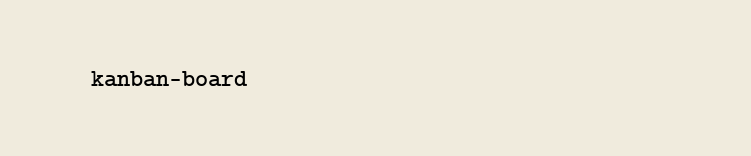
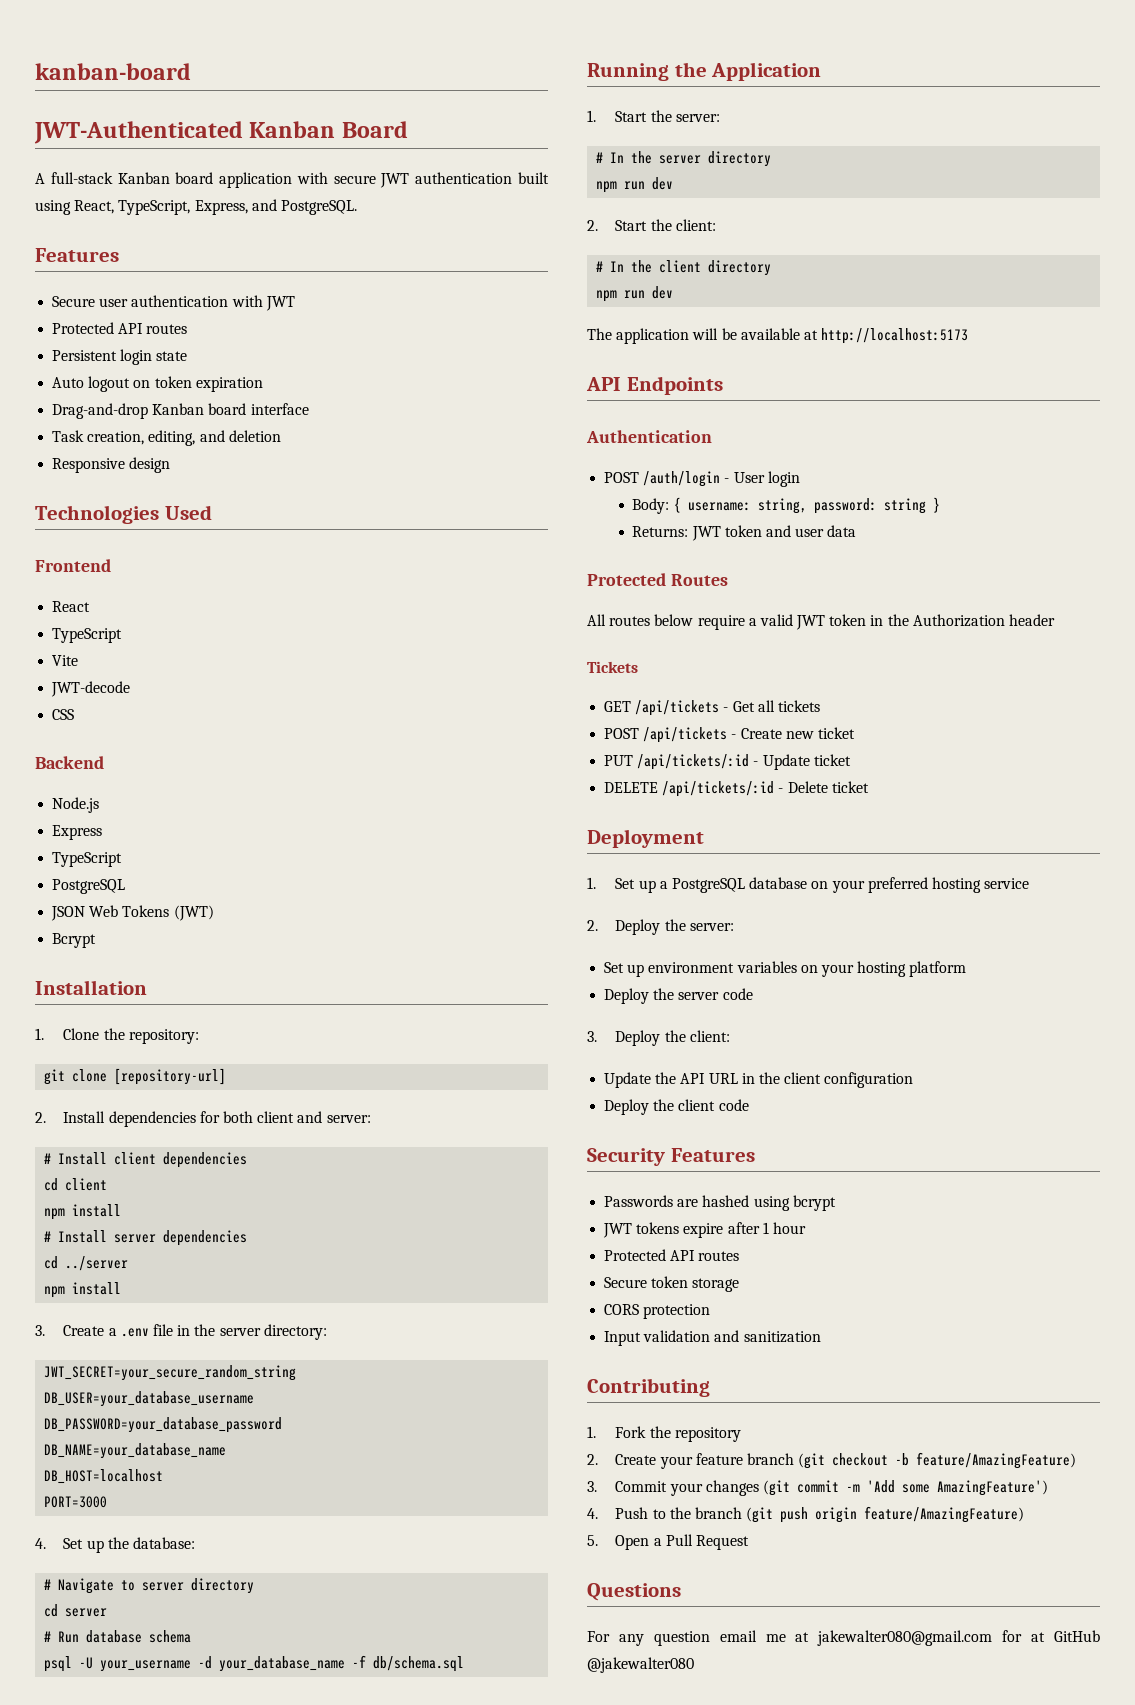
(248, 79) none -> [34,121,408,144] [35,172,549,188] [35,199,357,215] [35,248,119,262] [52,295,295,311] [52,322,188,334] [52,349,188,365] [52,376,263,392] [52,403,309,419] [52,430,281,446] [52,457,171,473] [35,505,212,524] [35,559,111,572] [52,601,91,612] [52,628,123,643] [52,655,79,666] [51,681,131,697] [52,709,75,720] [35,756,104,769] [52,797,100,813] [52,825,103,840] [52,852,123,867] [52,879,126,894] [51,905,214,921] [52,933,97,948] [35,980,147,995] [35,1028,199,1044] [44,1068,227,1085] [35,1111,371,1127] [44,1152,248,1168] [44,1178,108,1191] [44,1204,122,1220] [44,1230,248,1246] [44,1256,129,1271] [44,1282,122,1298] [35,1324,327,1340] [44,1365,297,1381] [44,1391,255,1407] [44,1417,283,1433] [44,1443,227,1459] [44,1469,164,1484] [44,1496,108,1508] [35,1537,195,1553] [44,1578,255,1594] [44,1604,108,1617] [44,1630,192,1643] [44,1655,465,1672] [587,62,822,81] [587,110,720,122] [596,151,772,167] [596,177,674,193] [587,219,716,231] [596,260,772,276] [596,286,674,302] [587,328,969,344] [586,376,723,395] [586,430,712,443] [604,471,800,487] [632,497,940,514] [632,525,857,541] [587,573,728,586] [587,614,1056,630] [587,661,638,673] [604,700,820,716] [604,727,855,743] [604,754,851,770] [604,781,869,797] [587,829,704,848] [587,877,1030,893] [587,919,734,935] [604,961,967,977] [604,988,753,1004] [587,1030,730,1046] [604,1072,914,1088] [604,1099,749,1115] [587,1148,755,1166] [604,1195,836,1211] [603,1222,806,1238] [604,1249,740,1261] [604,1276,740,1292] [604,1304,711,1319] [604,1330,821,1346] [587,1378,710,1397] [587,1426,741,1442] [587,1452,1077,1469] [587,1480,1048,1496] [587,1506,1025,1523] [587,1534,749,1550] [587,1583,681,1601] [587,1630,1100,1646] [587,1657,694,1673] // JWT-Authenticated Kanban Board // A full-stack Kanban board application with secure JWT authentication built using React, TypeScript, Express, and PostgreSQL. // Features // Secure user authentication with JWT // Protected API routes // Persistent login state // Auto logout on token expiration // Drag-and-drop Kanban board interface // Task creation, editing, and deletion // Responsive design // Technologies Used // Frontend // React // TypeScript // Vite // JWT-decode // CSS // Backend // Node.js // Express // TypeScript // PostgreSQL // JSON Web Tokens (JWT) // Bcrypt // Installation // 1. Clone the repository: // git clone [repository-url] // 2. Install dependencies for both client and server: // # Install client dependencies // cd client // npm install // # Install server dependencies // cd ../server // npm install // 3. Create a .env file in the server directory: // JWT_SECRET=your_secure_random_string // DB_USER=your_database_username // DB_PASSWORD=your_database_password // DB_NAME=your_database_name // DB_HOST=localhost // PORT=3000 // 4. Set up the database: // # Navigate to server directory // cd server // # Run database schema // psql -U your_username -d your_database_name -f db/schema.sql // Running the Application // 1. Start the server: // # In the server directory // npm run dev // 2. Start the client: // # In the client directory // npm run dev // The application will be available at http://localhost:5173 // API Endpoints // Authentication // POST /auth/login - User login // Body: { username: string, password: string } // Returns: JWT token and user data // Protected Routes // All routes below require a valid JWT token in the Authorization header // Tickets // GET /api/tickets - Get all tickets // POST /api/tickets - Create new ticket // PUT /api/tickets/:id - Update ticket // DELETE /api/tickets/:id - Delete ticket // Deployment // 1. Set up a PostgreSQL database on your preferred hosting service // 2. Deploy the server: // Set up environment variables on your hosting platform // Deploy the server code // 3. Deploy the client: // Update the API URL in the client configuration // Deploy the client code // Security Features // Passwords are hashed using bcrypt // JWT tokens expire after 1 hour // Protected API routes // Secure token storage // CORS protection // Input validation and sanitization // Contributing // 1. Fork the repository // 2. Create your feature branch (git checkout -b feature/AmazingFeature) // 3. Commit your changes (git commit -m 'Add some AmazingFeature') // 4. Push to the branch (git push origin feature/AmazingFeature) // 5. Open a Pull Request // Questions // For any question email me at jakewalter080@gmail.com for at GitHub @jakewalter080

